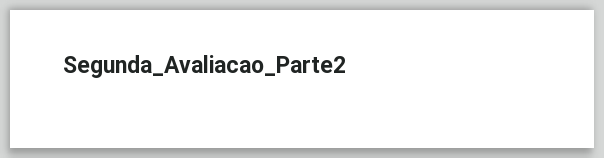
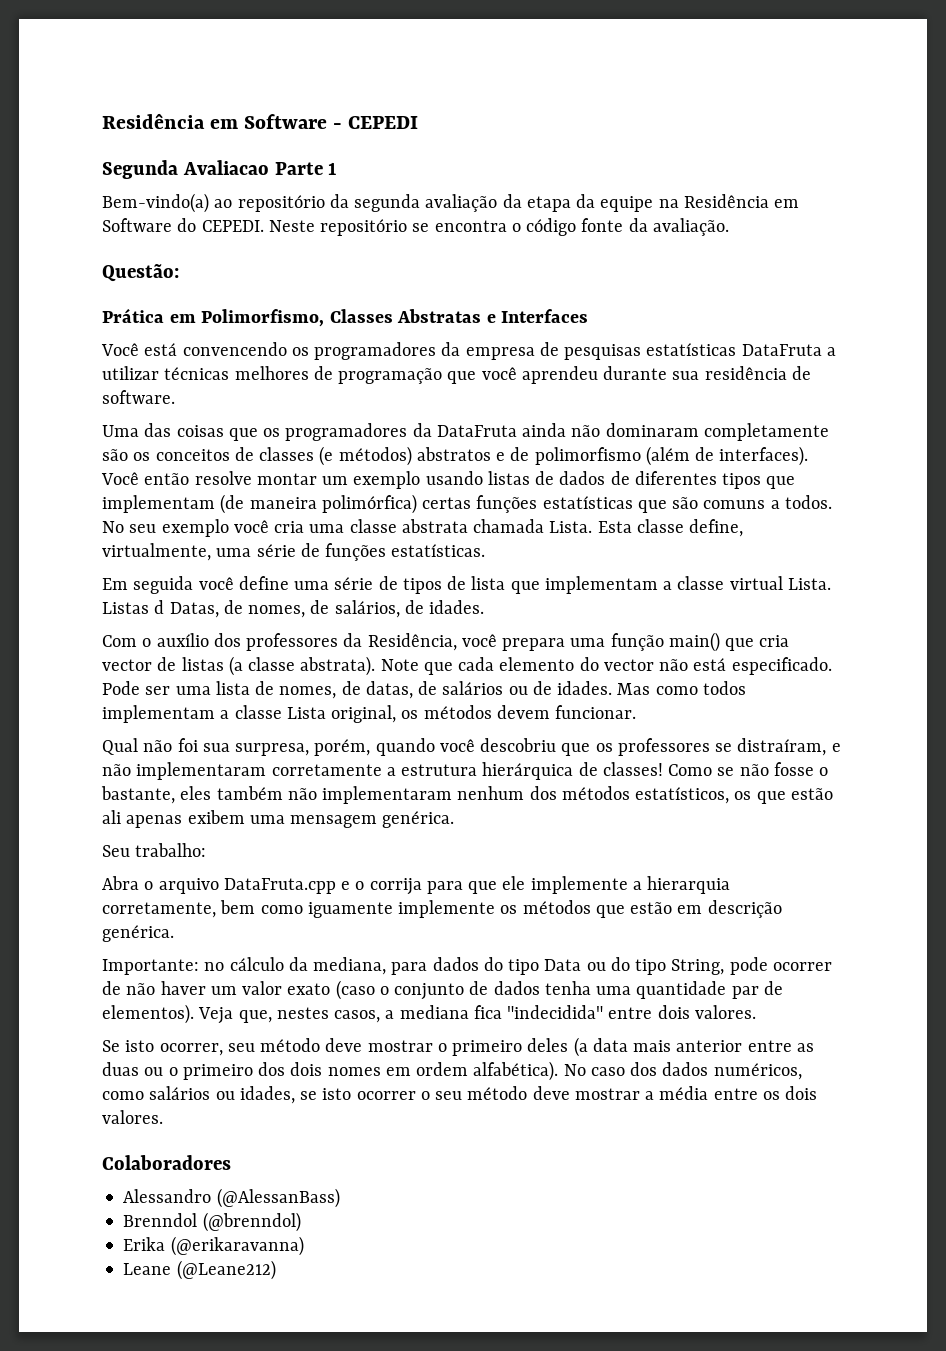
[63,55,346,78] Segunda_Avaliacao_Parte2 -> [102,113,419,129] [102,160,338,179] [102,193,800,213] [102,218,729,236] [102,263,179,282] [102,308,589,327] [101,342,836,360] [102,366,811,384] [102,390,175,404] [102,423,829,441] [102,446,809,466] [101,471,796,489] [102,494,832,514] [102,519,744,537] [102,543,486,561] [102,576,831,594] [102,600,485,618] [102,632,790,652] [102,656,832,676] [102,681,746,699] [102,705,637,723] [102,738,841,756] [102,762,829,780] [101,786,833,804] [102,810,455,828] [102,843,207,857] [102,876,731,895] [102,900,782,918] [102,925,174,942] [102,957,832,975] [102,980,783,1000] [102,1004,756,1024] [102,1037,814,1057] [102,1061,802,1081] [102,1086,818,1104] [102,1110,163,1124] [102,1155,231,1170] [123,1188,340,1208] [123,1212,301,1232] [123,1236,304,1256] [123,1260,276,1280] Residência em Software - CEPEDI // Segunda Avaliacao Parte 1 // Bem-vindo(a) ao repositório da segunda avaliação da etapa da equipe na Residência em Software do CEPEDI. Neste repositório se encontra o código fonte da avaliação. // Questão: // Prática em Polimorfismo, Classes Abstratas e Interfaces // Você está convencendo os programadores da empresa de pesquisas estatísticas DataFruta a utilizar técnicas melhores de programação que você aprendeu durante sua residência de software. // Uma das coisas que os programadores da DataFruta ainda não dominaram completamente são os conceitos de classes (e métodos) abstratos e de polimorfismo (além de interfaces). Você então resolve montar um exemplo usando listas de dados de diferentes tipos que implementam (de maneira polimórfica) certas funções estatísticas que são comuns a todos. No seu exemplo você cria uma classe abstrata chamada Lista. Esta classe define, virtualmente, uma série de funções estatísticas. // Em seguida você define uma série de tipos de lista que implementam a classe virtual Lista. Listas d Datas, de nomes, de salários, de idades. // Com o auxílio dos professores da Residência, você prepara uma função main() que cria vector de listas (a classe abstrata). Note que cada elemento do vector não está especificado. Pode ser uma lista de nomes, de datas, de salários ou de idades. Mas como todos implementam a classe Lista original, os métodos devem funcionar. // Qual não foi sua surpresa, porém, quando você descobriu que os professores se distraíram, e não implementaram corretamente a estrutura hierárquica de classes! Como se não fosse o bastante, eles também não implementaram nenhum dos métodos estatísticos, os que estão ali apenas exibem uma mensagem genérica. // Seu trabalho: // Abra o arquivo DataFruta.cpp e o corrija para que ele implemente a hierarquia corretamente, bem como iguamente implemente os métodos que estão em descrição genérica. // Importante: no cálculo da mediana, para dados do tipo Data ou do tipo String, pode ocorrer de não haver um valor exato (caso o conjunto de dados tenha uma quantidade par de elementos). Veja que, nestes casos, a mediana fica "indecidida" entre dois valores. // Se isto ocorrer, seu método deve mostrar o primeiro deles (a data mais anterior entre as duas ou o primeiro dos dois nomes em ordem alfabética). No caso dos dados numéricos, como salários ou idades, se isto ocorrer o seu método deve mostrar a média entre os dois valores. // Colaboradores // Alessandro (@AlessanBass) // Brenndol (@brenndol) // Erika (@erikaravanna) // Leane (@Leane212)

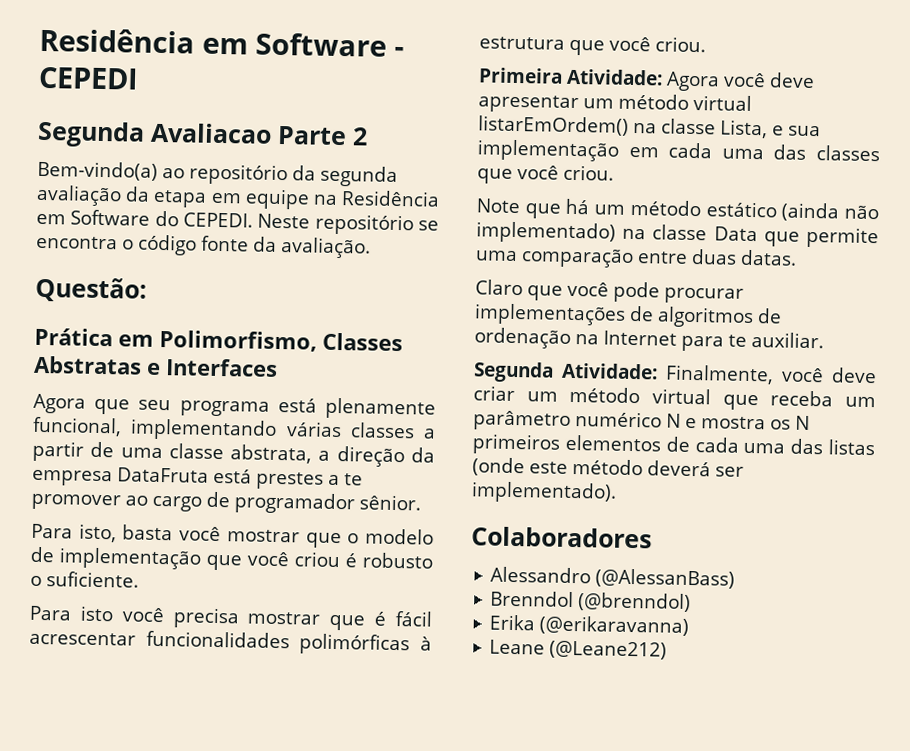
[328,162,338,175] 1 -> [352,127,368,146] 2
[576,194,596,208] da -> [210,192,242,204] em
[101,342,836,360] [102,366,811,384] [102,390,175,404] [102,423,829,441] [102,446,809,466] [101,471,796,489] [102,494,832,514] [102,519,744,537] [102,543,486,561] [102,576,831,594] [102,600,485,618] [102,632,790,652] [102,656,832,676] [102,681,746,699] [102,705,637,723] [102,738,841,756] [102,762,829,780] [101,786,833,804] [102,810,455,828] [102,843,207,857] [102,876,731,895] [102,900,782,918] [102,925,174,942] [102,957,832,975] [102,980,783,1000] [102,1004,756,1024] [102,1037,814,1057] [102,1061,802,1081] [102,1086,818,1104] [102,1110,163,1124] Você está convencendo os programadores da empresa de pesquisas estatísticas DataFruta a utilizar técnicas melhores de programação que você aprendeu durante sua residência de software. // Uma das coisas que os programadores da DataFruta ainda não dominaram completamente são os conceitos de classes (e métodos) abstratos e de polimorfismo (além de interfaces). Você então resolve montar um exemplo usando listas de dados de diferentes tipos que implementam (de maneira polimórfica) certas funções estatísticas que são comuns a todos. No seu exemplo você cria uma classe abstrata chamada Lista. Esta classe define, virtualmente, uma série de funções estatísticas. // Em seguida você define uma série de tipos de lista que implementam a classe virtual Lista. Listas d Datas, de nomes, de salários, de idades. // Com o auxílio dos professores da Residência, você prepara uma função main() que cria vector de listas (a classe abstrata). Note que cada elemento do vector não está especificado. Pode ser uma lista de nomes, de datas, de salários ou de idades. Mas como todos implementam a classe Lista original, os métodos devem funcionar. // Qual não foi sua surpresa, porém, quando você descobriu que os professores se distraíram, e não implementaram corretamente a estrutura hierárquica de classes! Como se não fosse o bastante, eles também não implementaram nenhum dos métodos estatísticos, os que estão ali apenas exibem uma mensagem genérica. // Seu trabalho: // Abra o arquivo DataFruta.cpp e o corrija para que ele implemente a hierarquia corretamente, bem como iguamente implemente os métodos que estão em descrição genérica. // Importante: no cálculo da mediana, para dados do tipo Data ou do tipo String, pode ocorrer de não haver um valor exato (caso o conjunto de dados tenha uma quantidade par de elementos). Veja que, nestes casos, a mediana fica "indecidida" entre dois valores. // Se isto ocorrer, seu método deve mostrar o primeiro deles (a data mais anterior entre as duas ou o primeiro dos dois nomes em ordem alfabética). No caso dos dados numéricos, como salários ou idades, se isto ocorrer o seu método deve mostrar a média entre os dois valores. -> [33,393,436,420] [32,416,436,441] [32,440,435,468] [32,467,363,490] [31,491,421,515] [31,523,435,549] [30,546,433,571] [30,571,139,588] [29,605,432,631] [29,630,433,656] [479,36,706,56] [478,67,815,92] [478,93,752,114] [478,115,821,139] [477,139,880,162] [477,164,614,184] [476,198,879,222] [476,221,879,249] [475,248,797,268] [475,279,744,304] [474,303,782,329] [474,327,824,352] [473,361,877,385] [473,385,876,411] [473,410,810,431] [472,433,875,456] [472,457,744,477] [471,481,617,504] Agora que seu programa está plenamente funcional, implementando várias classes a partir de uma classe abstrata, a direção da empresa DataFruta está prestes a te promover ao cargo de programador sênior. // Para isto, basta você mostrar que o modelo de implementação que você criou é robusto o suficiente. // Para isto você precisa mostrar que é fácil acrescentar funcionalidades polimórficas à estrutura que você criou. // Primeira Atividade: Agora você deve apresentar um método virtual listarEmOrdem() na classe Lista, e sua implementação em cada uma das classes que você criou. // Note que há um método estático (ainda não implementado) na classe Data que permite uma comparação entre duas datas. // Claro que você pode procurar implementações de algoritmos de ordenação na Internet para te auxiliar. // Segunda Atividade: Finalmente, você deve criar um método virtual que receba um parâmetro numérico N e mostra os N primeiros elementos de cada uma das listas (onde este método deverá ser implementado).

